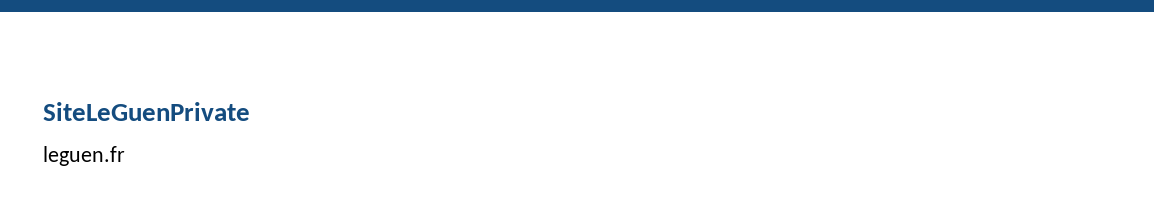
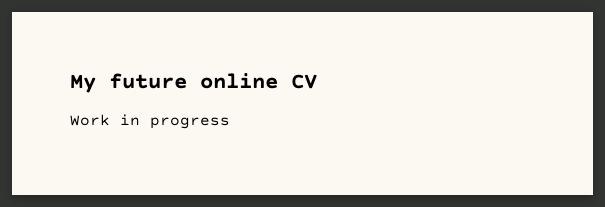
[43,102,250,121] [43,146,125,166] SiteLeGuenPrivate // leguen.fr -> [70,73,317,93] [70,114,230,129] My future online CV // Work in progress

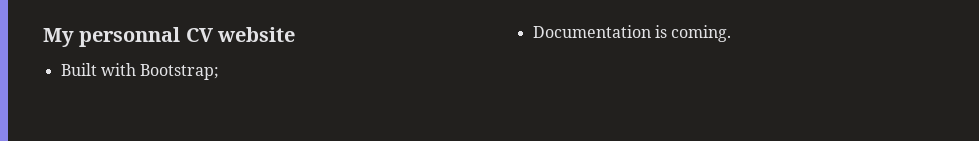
[109,73,278,89] future online -> [79,27,181,47] personnal
[70,114,230,129] // Work in progress -> [217,27,296,42] [60,63,220,80] [532,25,732,42] website // Built with Bootstrap; // Documentation is coming.

